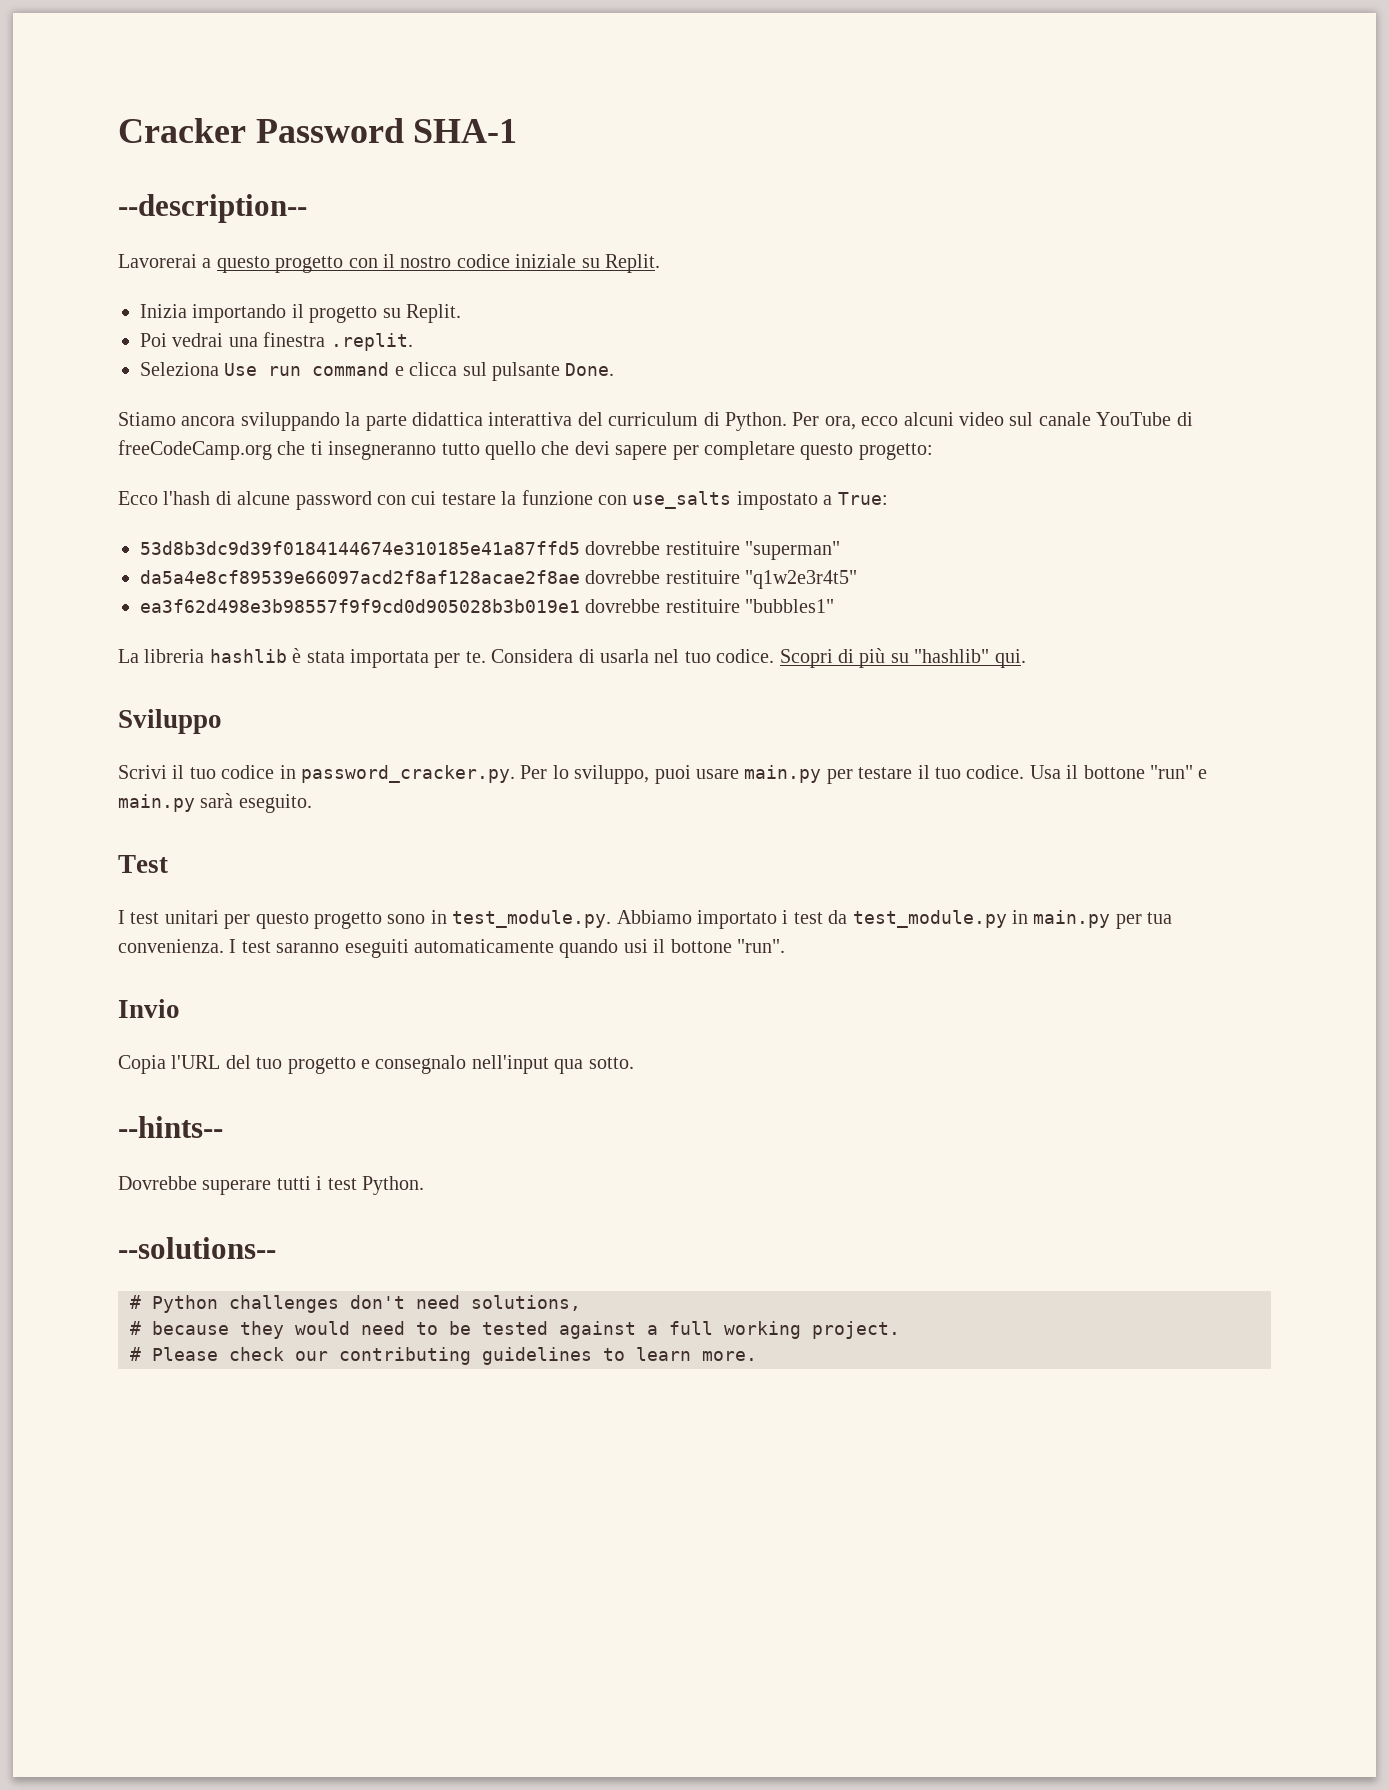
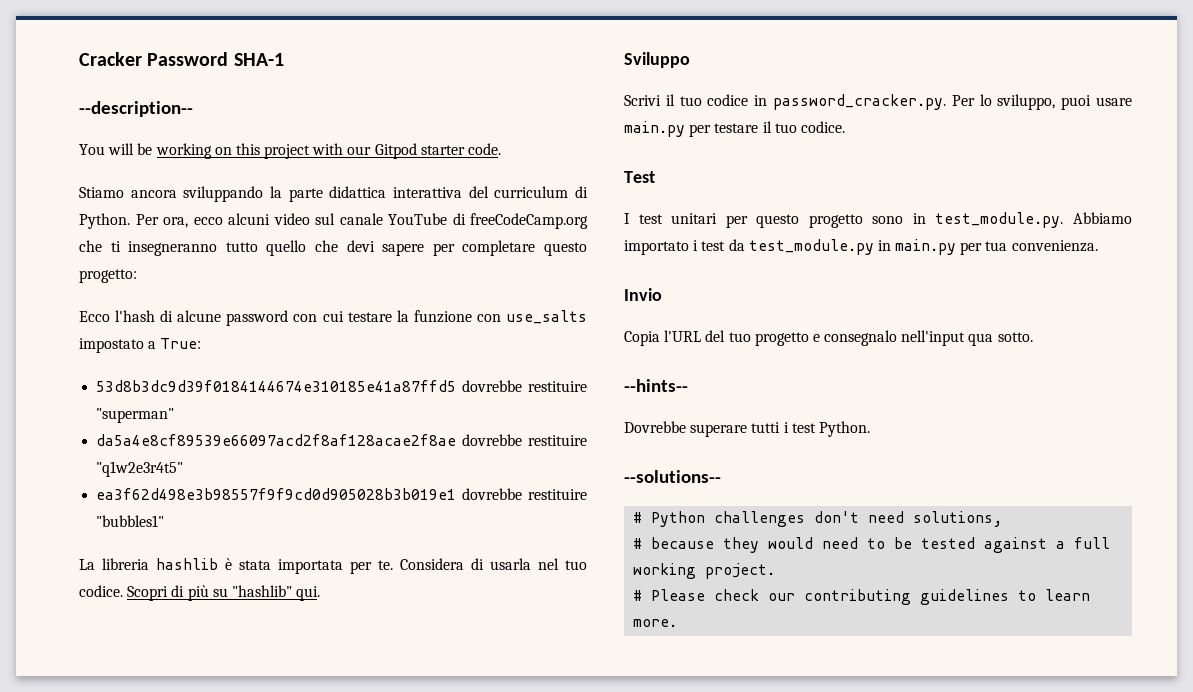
[118,254,660,273] [140,304,461,323] [140,332,413,351] [140,362,615,381] Lavorerai a questo progetto con il nostro codice iniziale su Replit. // Inizia importando il progetto su Replit. // Poi vedrai una finestra .replit. // Seleziona Use run command e clicca sul pulsante Done. -> [79,143,502,159] You will be working on this project with our Gitpod starter code.
[1029,765,1208,779] [118,793,312,813] Usa il bottone "run" e main.py sarà eseguito. -> (845, 127) none
[229,939,785,958] I test saranno eseguiti automaticamente quando usi il bottone "run". -> (1098, 246) none

